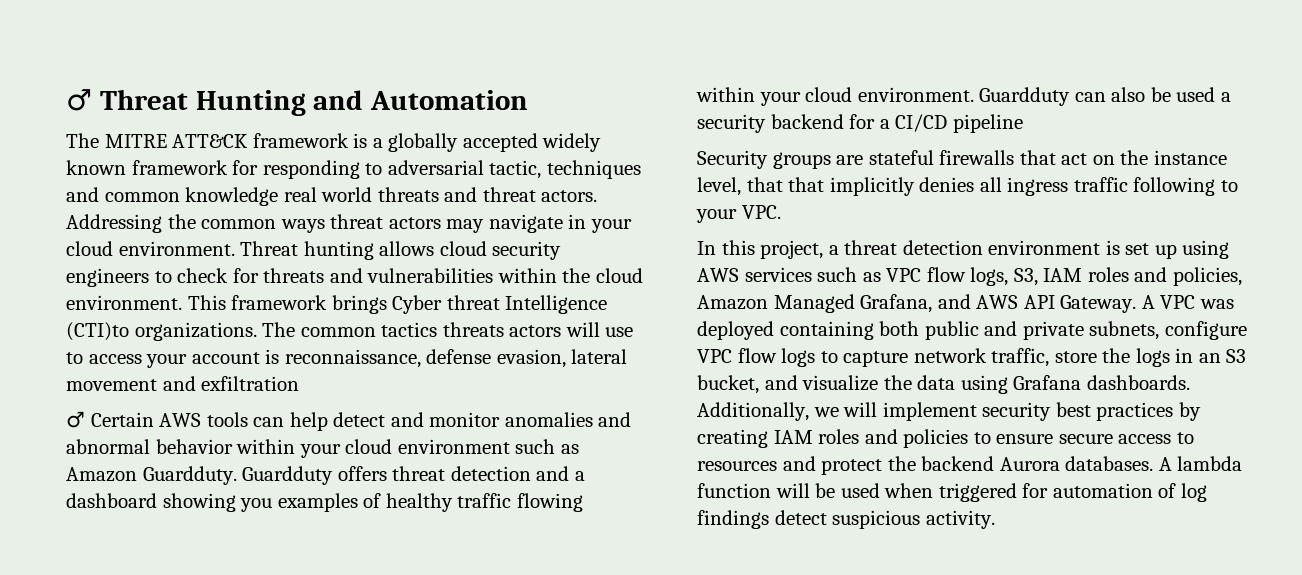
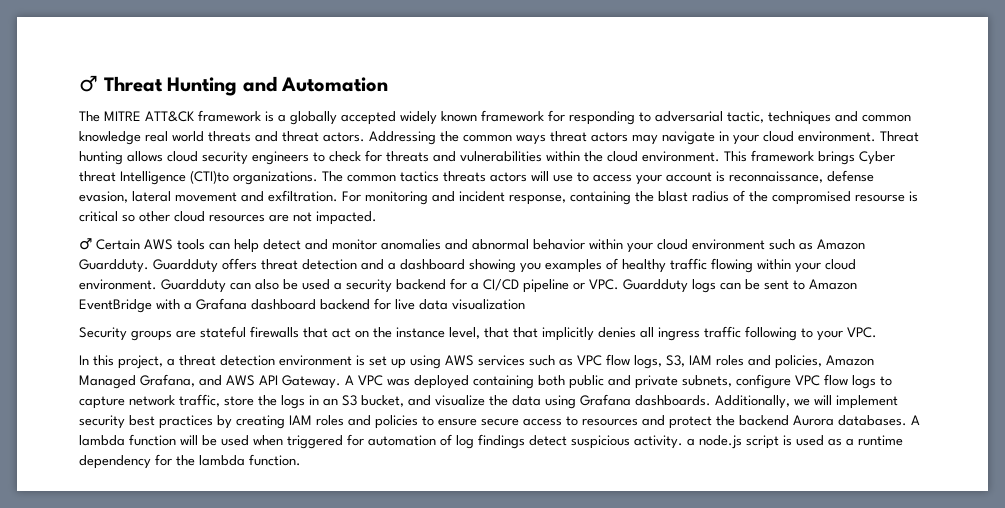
[201,376,300,391] exfiltration -> [268,190,918,205] [79,211,377,225] exfiltration. For monitoring and incident response, containing the blast radius of the compromised resourse is critical so other cloud resources are not impacted.
(1023, 123) none -> [573,279,857,293] [79,298,525,313] or VPC. Guardduty logs can be sent to Amazon EventBridge with a Grafana dashboard backend for live data visualization
(995, 519) none -> [687,435,903,449] [79,454,301,469] a node.js script is used as a runtime dependency for the lambda function.

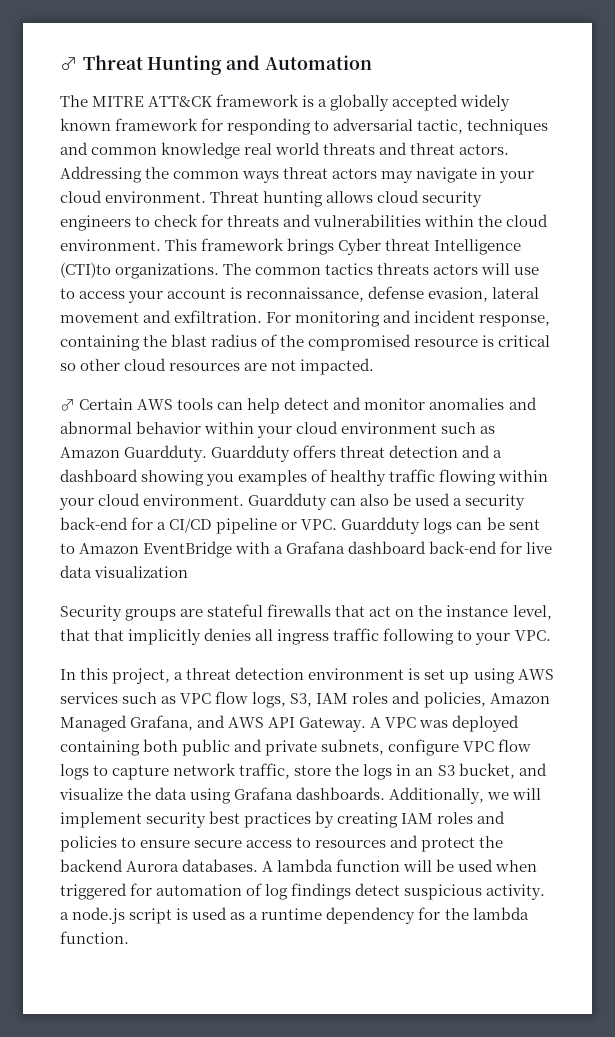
[855,194,905,202] resourse -> [414,339,479,347] resource
[396,279,446,290] backend -> [60,517,128,530] back-end
[320,299,370,310] backend -> [429,541,498,554] back-end

